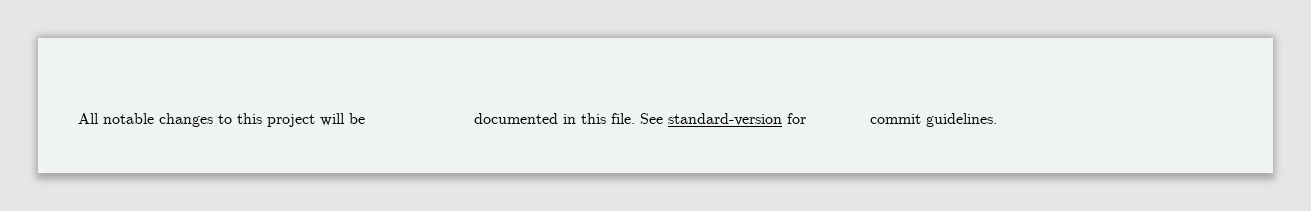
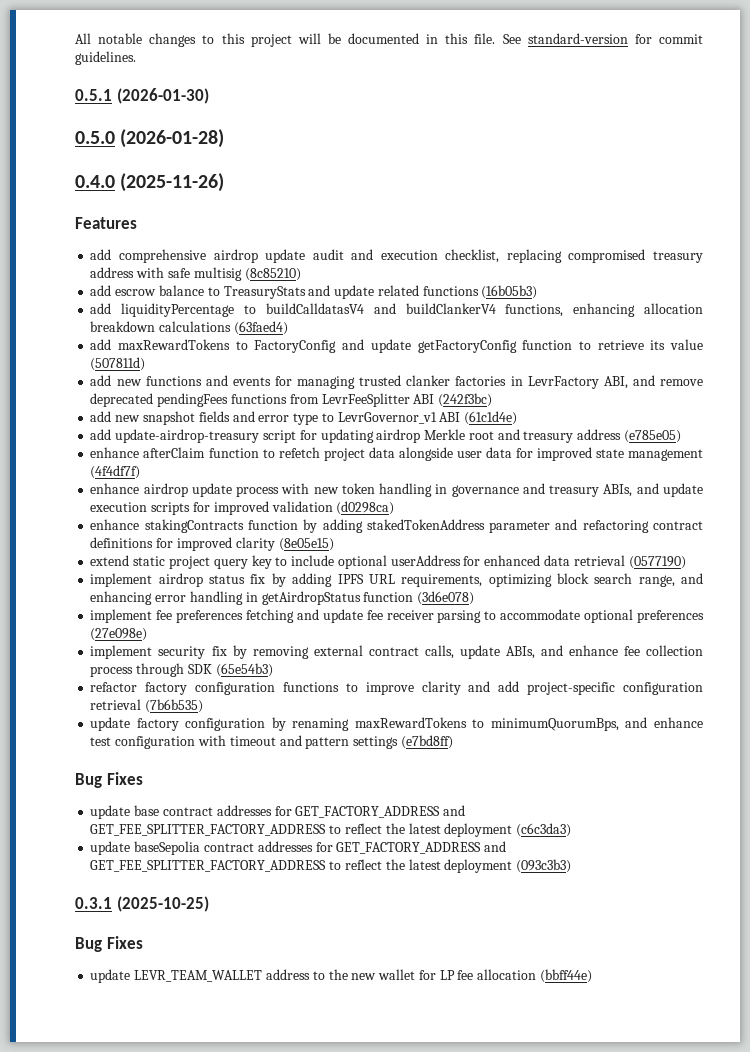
(997, 120) none -> [75,88,209,104] [75,129,225,148] [75,173,225,192] [75,217,137,229] [90,249,704,263] [90,267,301,281] [90,285,538,299] [90,303,703,317] [90,321,288,335] [90,339,704,353] [90,357,146,371] [90,375,703,389] [90,393,493,407] [90,411,518,425] [90,429,681,443] [90,447,704,461] [90,465,141,479] [90,483,704,497] [90,501,395,515] [90,519,703,533] [90,537,334,551] [90,555,686,569] [90,573,704,587] [90,591,475,605] [90,609,704,623] [90,628,148,641] [90,645,704,659] [90,663,273,677] [90,681,704,695] [90,699,204,713] [90,717,703,731] [90,735,453,749] [75,772,143,788] [90,805,466,819] [90,823,572,837] [90,841,507,855] [90,859,572,873] [75,896,209,912] [75,936,143,952] [90,969,592,983] // 0.5.1 (2026-01-30) // 0.5.0 (2026-01-28) // 0.4.0 (2025-11-26) // Features // add comprehensive airdrop update audit and execution checklist, replacing compromised treasury address with safe multisig (8c85210) // add escrow balance to TreasuryStats and update related functions (16b05b3) // add liquidityPercentage to buildCalldatasV4 and buildClankerV4 functions, enhancing allocation breakdown calculations (63faed4) // add maxRewardTokens to FactoryConfig and update getFactoryConfig function to retrieve its value (507811d) // add new functions and events for managing trusted clanker factories in LevrFactory ABI, and remove deprecated pendingFees functions from LevrFeeSplitter ABI (242f3bc) // add new snapshot fields and error type to LevrGovernor_v1 ABI (61c1d4e) // add update-airdrop-treasury script for updating airdrop Merkle root and treasury address (e785e05) // enhance afterClaim function to refetch project data alongside user data for improved state management (4f4df7f) // enhance airdrop update process with new token handling in governance and treasury ABIs, and update execution scripts for improved validation (d0298ca) // enhance stakingContracts function by adding stakedTokenAddress parameter and refactoring contract definitions for improved clarity (8e05e15) // extend static project query key to include optional userAddress for enhanced data retrieval (0577190) // implement airdrop status fix by adding IPFS URL requirements, optimizing block search range, and enhancing error handling in getAirdropStatus function (3d6e078) // implement fee preferences fetching and update fee receiver parsing to accommodate optional preferences (27e098e) // implement security fix by removing external contract calls, update ABIs, and enhance fee collection process through SDK (65e54b3) // refactor factory configuration functions to improve clarity and add project-specific configuration retrieval (7b6b535) // update factory configuration by renaming maxRewardTokens to minimumQuorumBps, and enhance test configuration with timeout and pattern settings (e7bd8ff) // Bug Fixes // update base contract addresses for GET_FACTORY_ADDRESS and GET_FEE_SPLITTER_FACTORY_ADDRESS to reflect the latest deployment (c6c3da3) // update baseSepolia contract addresses for GET_FACTORY_ADDRESS and GET_FEE_SPLITTER_FACTORY_ADDRESS to reflect the latest deployment (093c3b3) // 0.3.1 (2025-10-25) // Bug Fixes // update LEVR_TEAM_WALLET address to the new wallet for LP fee allocation (bbff44e)

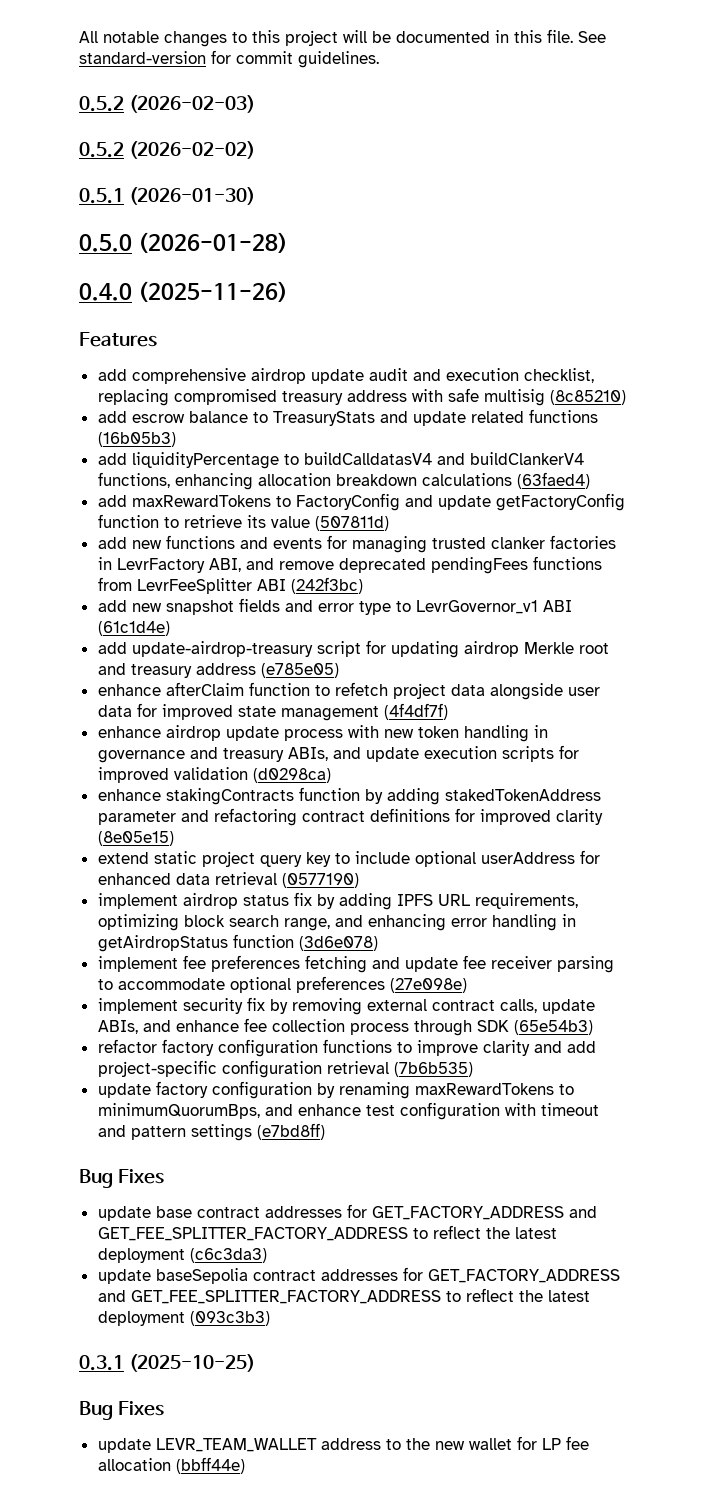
(136, 58) none -> [79,95,255,113] [79,141,255,159] // 0.5.2 (2026-02-03) // 0.5.2 (2026-02-02)

